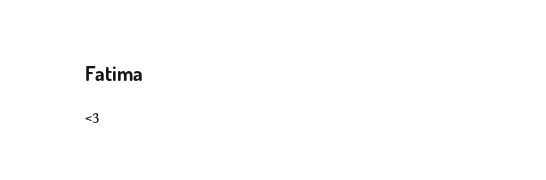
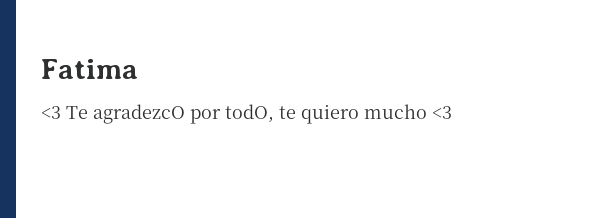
(100, 118) none -> [66,104,452,124] Te agradezcO por todO, te quiero mucho <3

